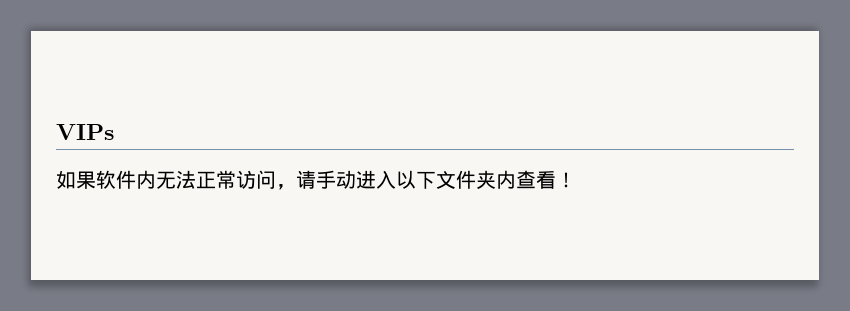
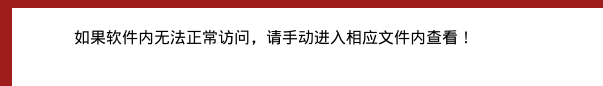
[56,124,114,140] VIPs // -> (74, 37) none
[396,170,496,190] 以下文件夹 -> [346,30,410,45] 相应文件

